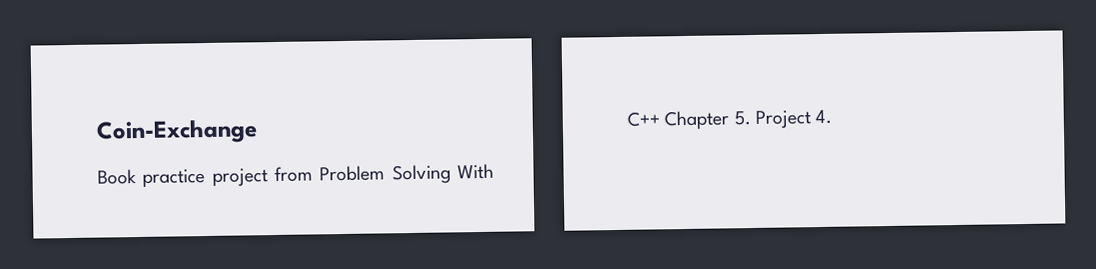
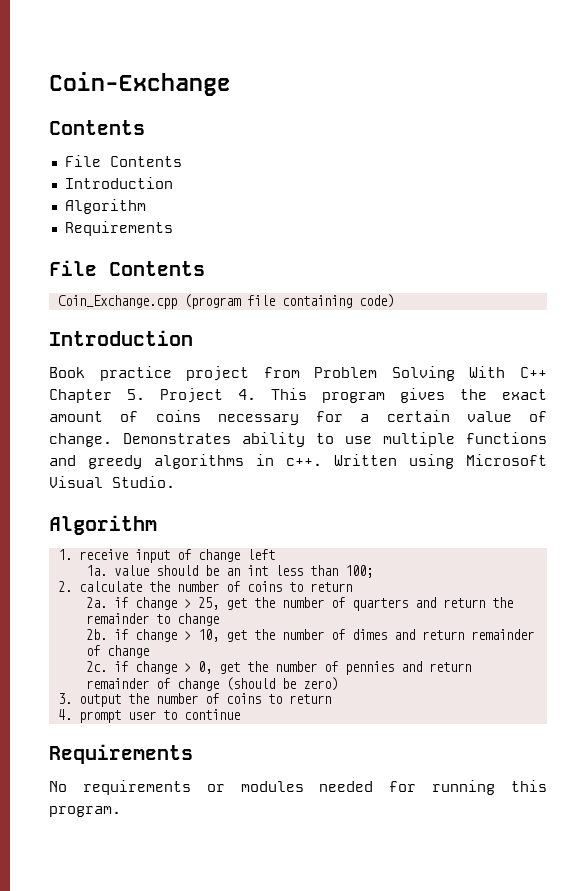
(258, 132) none -> [49,120,145,135] [64,155,182,167] [64,177,173,189] [64,199,146,214] [64,221,173,236] [49,260,205,276] [57,294,394,309] [49,330,193,346] // Contents // File Contents // Introduction // Algorithm // Requirements // File Contents // Coin_Exchange.cpp (program file containing code) // Introduction
(833, 117) none -> [271,388,547,403] [49,410,547,425] [49,432,547,447] [49,454,547,469] [49,476,175,488] [49,515,157,535] [57,549,275,563] [85,565,373,578] [57,581,352,592] [85,597,513,611] [85,613,219,626] [85,629,534,642] [85,645,149,658] [85,661,471,675] [85,677,338,691] [57,693,331,707] [57,709,240,723] [49,744,193,764] [49,780,547,795] [49,806,121,817] This program gives the exact amount of coins necessary for a certain value of change. Demonstrates ability to use multiple functions and greedy algorithms in c++. Written using Microsoft Visual Studio. // Algorithm // 1. receive input of change left // 1a. value should be an int less than 100; // 2. calculate the number of coins to return // 2a. if change > 25, get the number of quarters and return the remainder to change // 2b. if change > 10, get the number of dimes and return remainder of change // 2c. if change > 0, get the number of pennies and return remainder of change (should be zero) // 3. output the number of coins to return // 4. prompt user to continue // Requirements // No requirements or modules needed for running this program.

